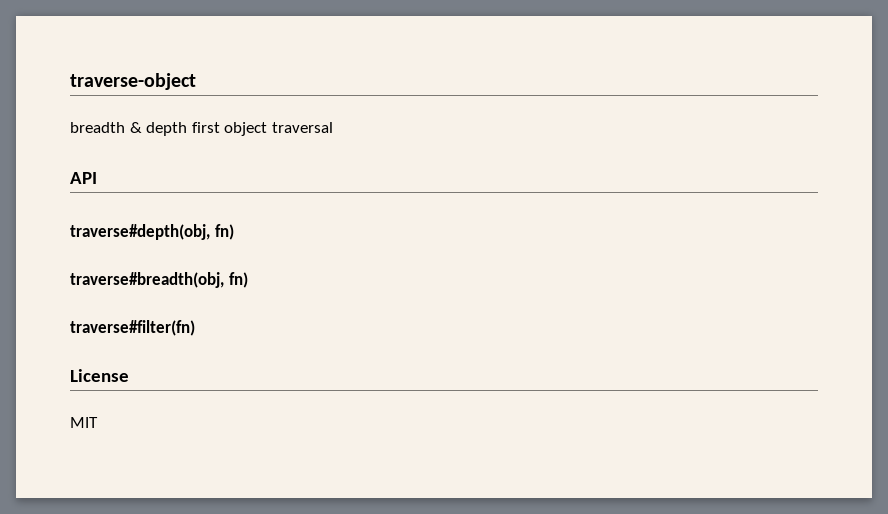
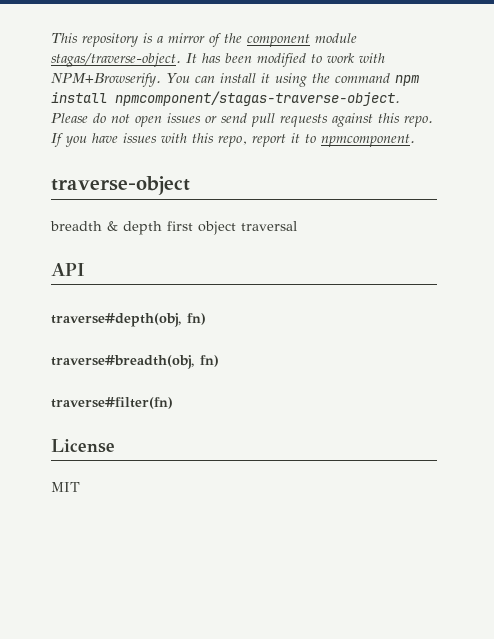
(70, 81) none -> [51,33,357,47] [51,53,385,67] [51,73,420,87] [51,91,400,106] [51,113,433,127] [51,133,415,147] This repository is a mirror of the component module stagas/traverse-object. It has been modified to work with NPM+Browserify. You can install it using the command npm install npmcomponent/stagas-traverse-object. Please do not open issues or send pull requests against this repo. If you have issues with this repo, report it to npmcomponent. //

